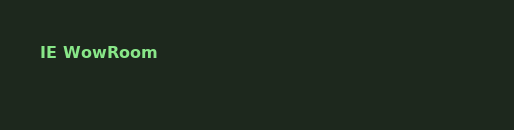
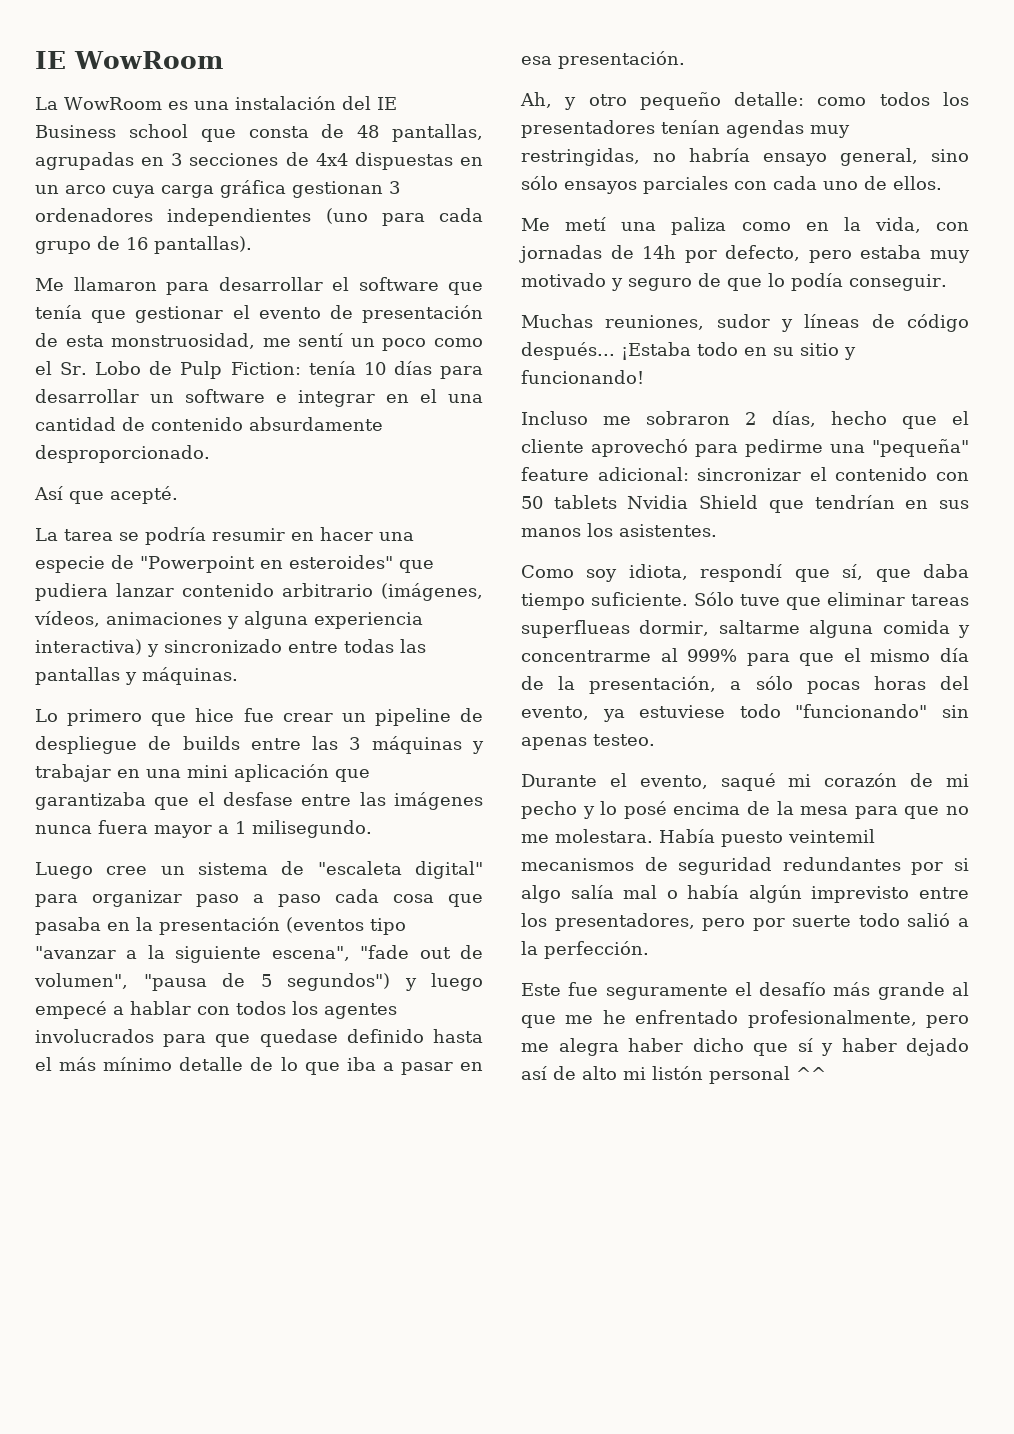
(158, 52) none -> [35,96,397,110] [35,124,483,142] [35,152,484,170] [35,180,400,198] [35,208,483,226] [35,236,252,254] [35,277,483,295] [35,305,483,323] [35,333,483,351] [35,361,483,379] [35,389,483,407] [35,417,383,431] [35,445,210,463] [34,486,178,504] [35,527,414,545] [35,555,434,573] [35,583,483,601] [34,611,423,629] [35,639,426,657] [35,667,238,685] [35,708,483,726] [35,736,484,754] [35,764,370,782] [35,792,483,810] [35,820,372,838] [35,861,483,879] [35,889,483,907] [35,917,406,935] [35,945,483,963] [34,973,483,991] [35,1001,397,1019] [35,1029,483,1047] [35,1057,484,1075] [521,51,685,69] [520,92,969,110] [521,120,850,138] [521,148,969,166] [521,176,942,194] [521,217,969,235] [519,245,970,263] [521,273,947,291] [521,314,969,332] [521,342,856,360] [521,370,644,384] [521,411,969,429] [521,439,969,457] [521,467,969,481] [521,495,969,513] [521,523,717,537] [521,564,969,582] [521,592,969,610] [521,620,970,638] [521,648,969,666] [521,676,969,694] [521,704,969,722] [521,734,655,750] [521,773,969,791] [521,801,969,819] [521,829,875,847] [521,857,969,875] [521,885,969,903] [521,913,969,931] [521,941,649,959] [521,982,969,1000] [521,1010,969,1028] [521,1038,969,1056] [521,1066,826,1084] // La WowRoom es una instalación del IE Business school que consta de 48 pantallas, agrupadas en 3 secciones de 4x4 dispuestas en un arco cuya carga gráfica gestionan 3 ordenadores independientes (uno para cada grupo de 16 pantallas). // Me llamaron para desarrollar el software que tenía que gestionar el evento de presentación de esta monstruosidad, me sentí un poco como el Sr. Lobo de Pulp Fiction: tenía 10 días para desarrollar un software e integrar en el una cantidad de contenido absurdamente desproporcionado. // Así que acepté. // La tarea se podría resumir en hacer una especie de "Powerpoint en esteroides" que pudiera lanzar contenido arbitrario (imágenes, vídeos, animaciones y alguna experiencia interactiva) y sincronizado entre todas las pantallas y máquinas. // Lo primero que hice fue crear un pipeline de despliegue de builds entre las 3 máquinas y trabajar en una mini aplicación que garantizaba que el desfase entre las imágenes nunca fuera mayor a 1 milisegundo. // Luego cree un sistema de "escaleta digital" para organizar paso a paso cada cosa que pasaba en la presentación (eventos tipo "avanzar a la siguiente escena", "fade out de volumen", "pausa de 5 segundos") y luego empecé a hablar con todos los agentes involucrados para que quedase definido hasta el más mínimo detalle de lo que iba a pasar en esa presentación. // Ah, y otro pequeño detalle: como todos los presentadores tenían agendas muy restringidas, no habría ensayo general, sino sólo ensayos parciales con cada uno de ellos. // Me metí una paliza como en la vida, con jornadas de 14h por defecto, pero estaba muy motivado y seguro de que lo podía conseguir. // Muchas reuniones, sudor y líneas de código después... ¡Estaba todo en su sitio y funcionando! // Incluso me sobraron 2 días, hecho que el cliente aprovechó para pedirme una "pequeña" feature adicional: sincronizar el contenido con 50 tablets Nvidia Shield que tendrían en sus manos los asistentes. // Como soy idiota, respondí que sí, que daba tiempo suficiente. Sólo tuve que eliminar tareas superflueas dormir, saltarme alguna comida y concentrarme al 999% para que el mismo día de la presentación, a sólo pocas horas del evento, ya estuviese todo "funcionando" sin apenas testeo. // Durante el evento, saqué mi corazón de mi pecho y lo posé encima de la mesa para que no me molestara. Había puesto veintemil mecanismos de seguridad redundantes por si algo salía mal o había algún imprevisto entre los presentadores, pero por suerte todo salió a la perfección. // Este fue seguramente el desafío más grande al que me he enfrentado profesionalmente, pero me alegra haber dicho que sí y haber dejado así de alto mi listón personal ^^

